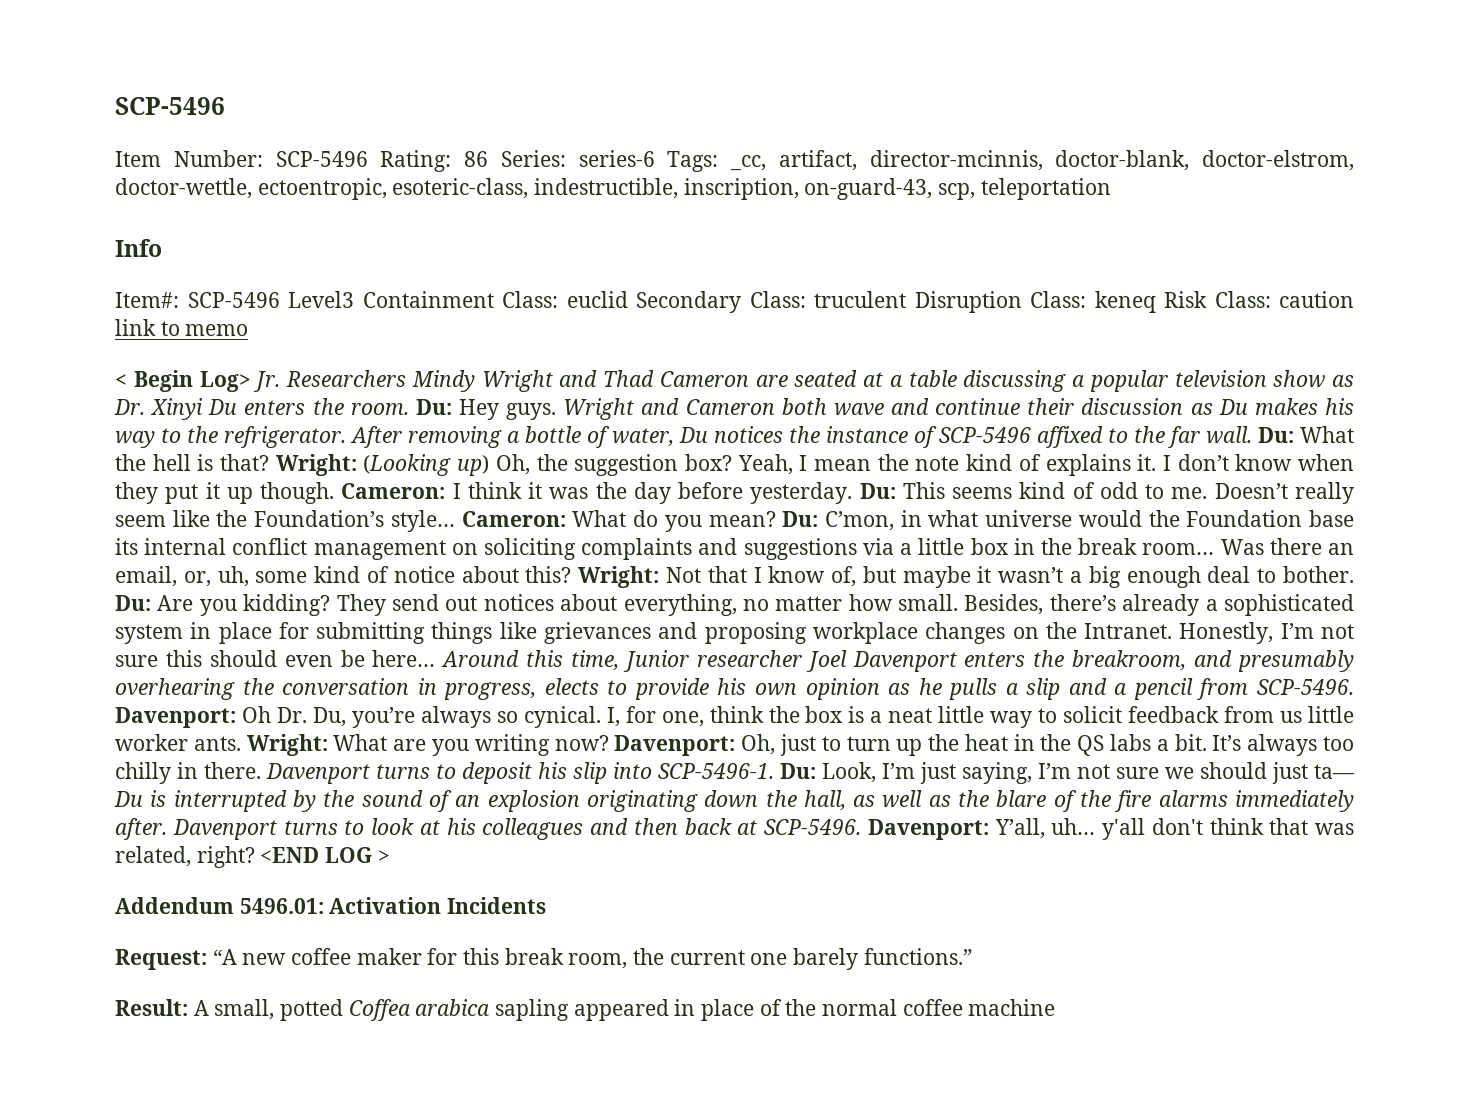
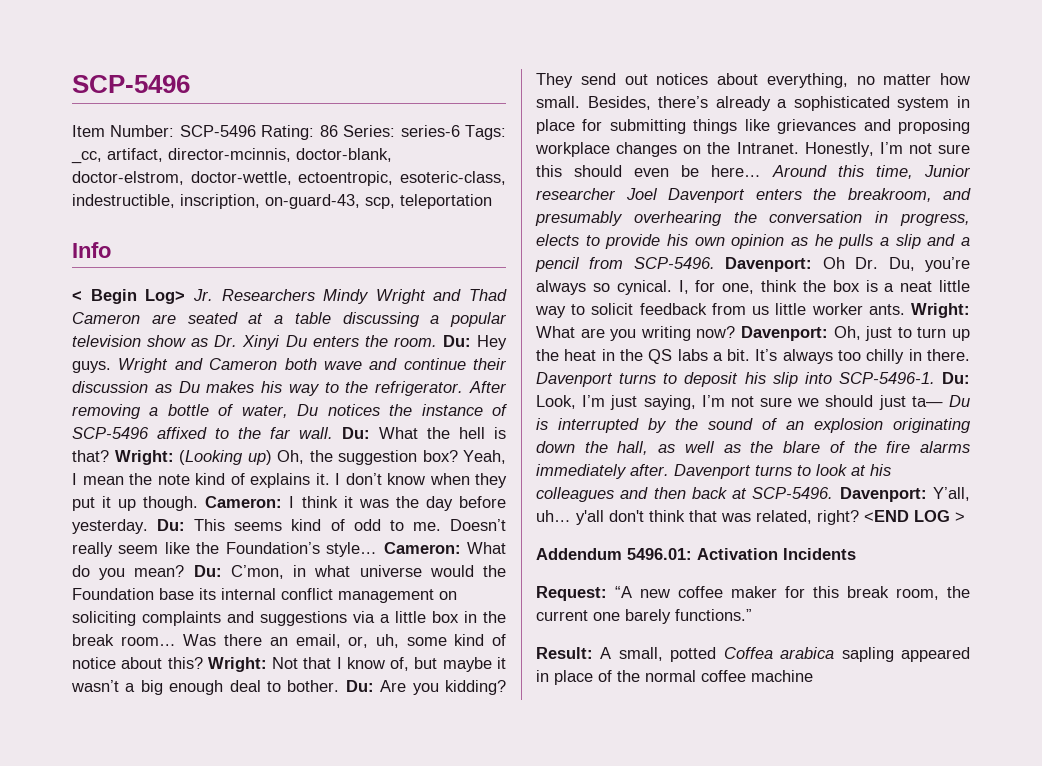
[115,291,1354,313] [115,319,249,336] // Item#: SCP-5496 Level3 Containment Class: euclid Secondary Class: truculent Disruption Class: keneq Risk Class: caution link to memo -> (111, 250) none

